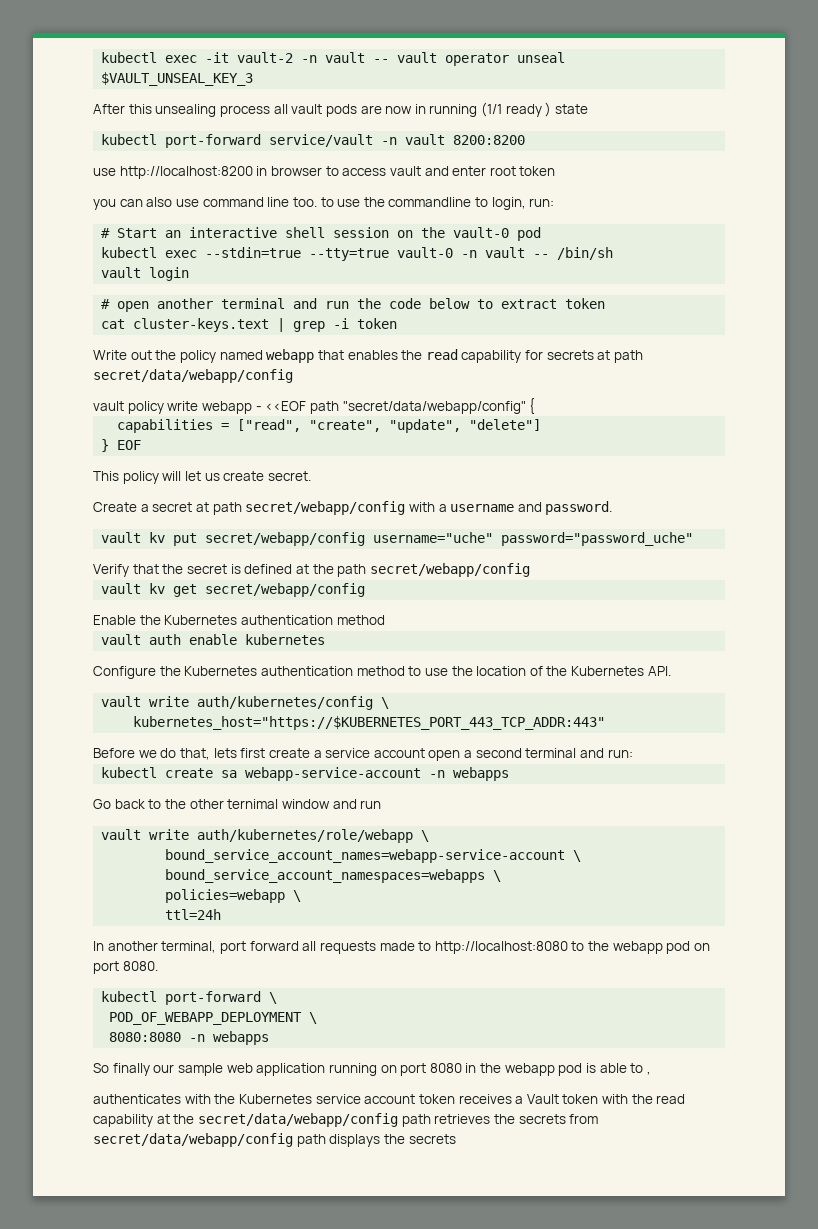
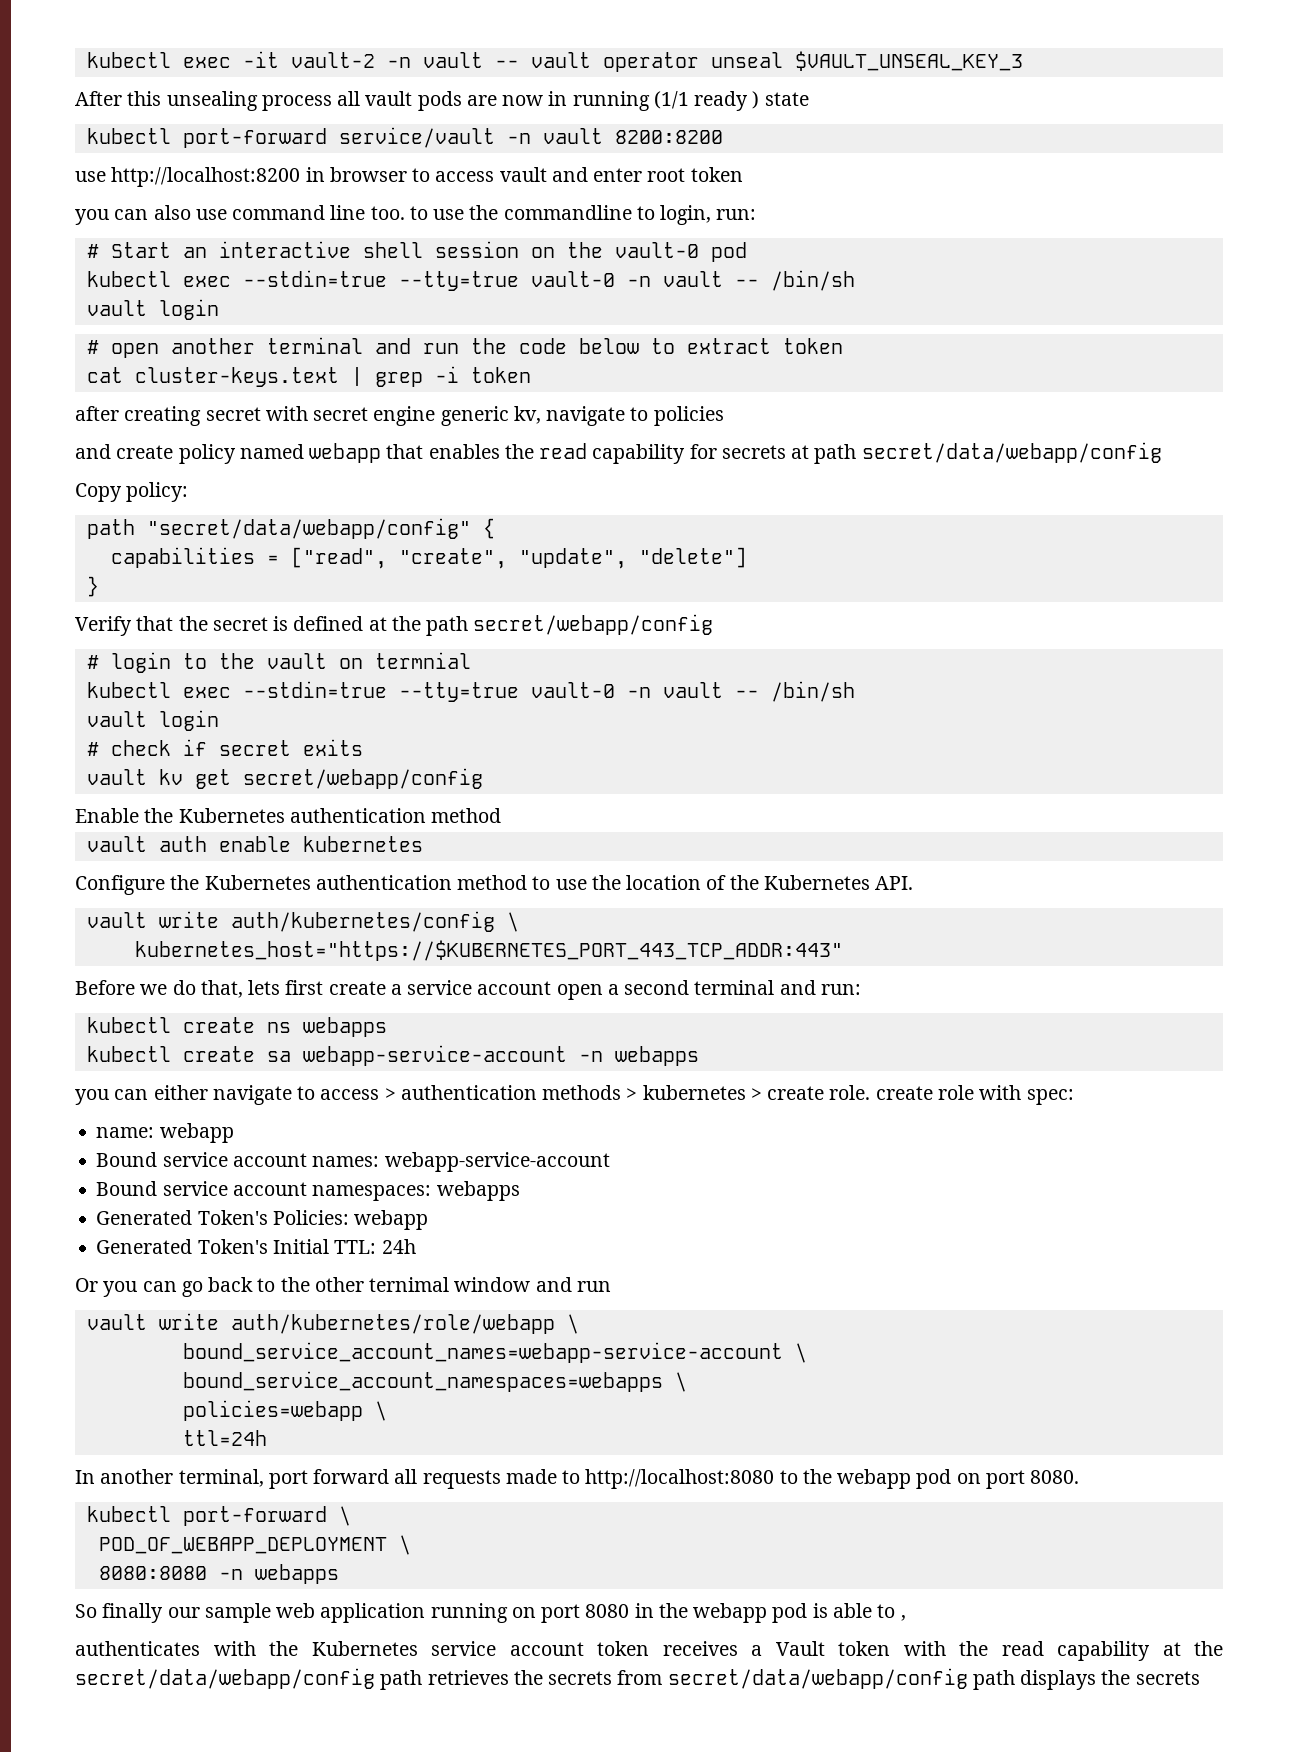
[93,350,177,360] Write out the -> [75,406,724,426] [75,444,174,459] after creating secret with secret engine generic kv, navigate to policies // and create
[93,401,307,414] vault policy write webapp - <<EOF -> [75,482,189,502] Copy policy: //
[117,440,142,450] [93,471,311,484] [93,501,613,515] [101,532,694,546] EOF // This policy will let us create secret. // Create a secret at path secret/webapp/config with a username and password. // vault kv put secret/webapp/config username="uche" password="password_uche" -> (99, 586) none
(530, 570) none -> [86,652,471,673] [86,681,855,702] [86,710,219,731] [86,739,363,756] // # login to the vault on termnial // kubectl exec --stdin=true --tty=true vault-0 -n vault -- /bin/sh // vault login // # check if secret exits
(633, 753) none -> [86,1017,387,1037] // kubectl create ns webapps
[93,799,111,809] Go -> [75,1085,1074,1105] [96,1123,234,1143] [96,1152,610,1172] [96,1181,520,1201] [96,1210,429,1230] [96,1239,416,1254] [75,1278,203,1297] you can either navigate to access > authentication methods > kubernetes > create role. create role with spec: // name: webapp // Bound service account names: webapp-service-account // Bound service account namespaces: webapps // Generated Token's Policies: webapp // Generated Token's Initial TTL: 24h // Or you can go

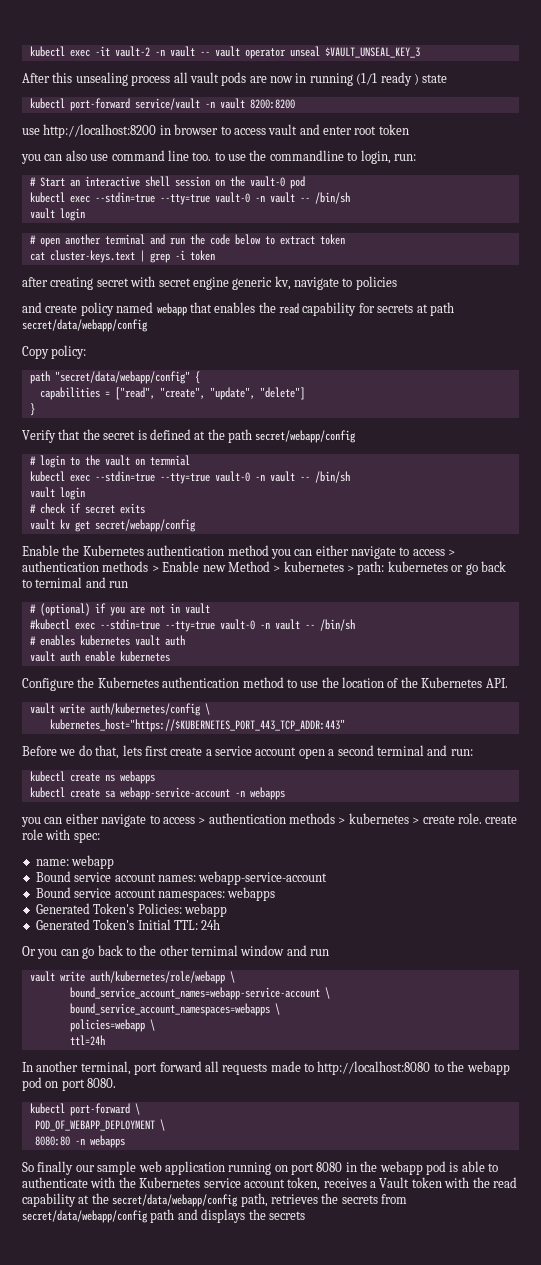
(502, 815) none -> [270,545,456,559] [22,561,506,575] [22,577,129,588] [29,603,210,616] [29,619,355,632] [29,635,185,646] you can either navigate to access > authentication methods > Enable new Method > kubernetes > path: kubernetes or go back to ternimal and run // # (optional) if you are not in vault // #kubectl exec --stdin=true --tty=true vault-0 -n vault -- /bin/sh // # enables kubernetes vault auth
[98,1566,207,1580] 8080:8080 -> [34,1136,70,1146] 8080:80
[900,1615,906,1621] [75,1641,200,1656] , // authenticates -> [22,1177,88,1188] authenticate
[597,1641,649,1656] token -> [287,1177,321,1191] token,
[380,1670,423,1690] path -> [240,1193,268,1207] path,
(1015, 1680) none -> [177,1209,198,1220] and

